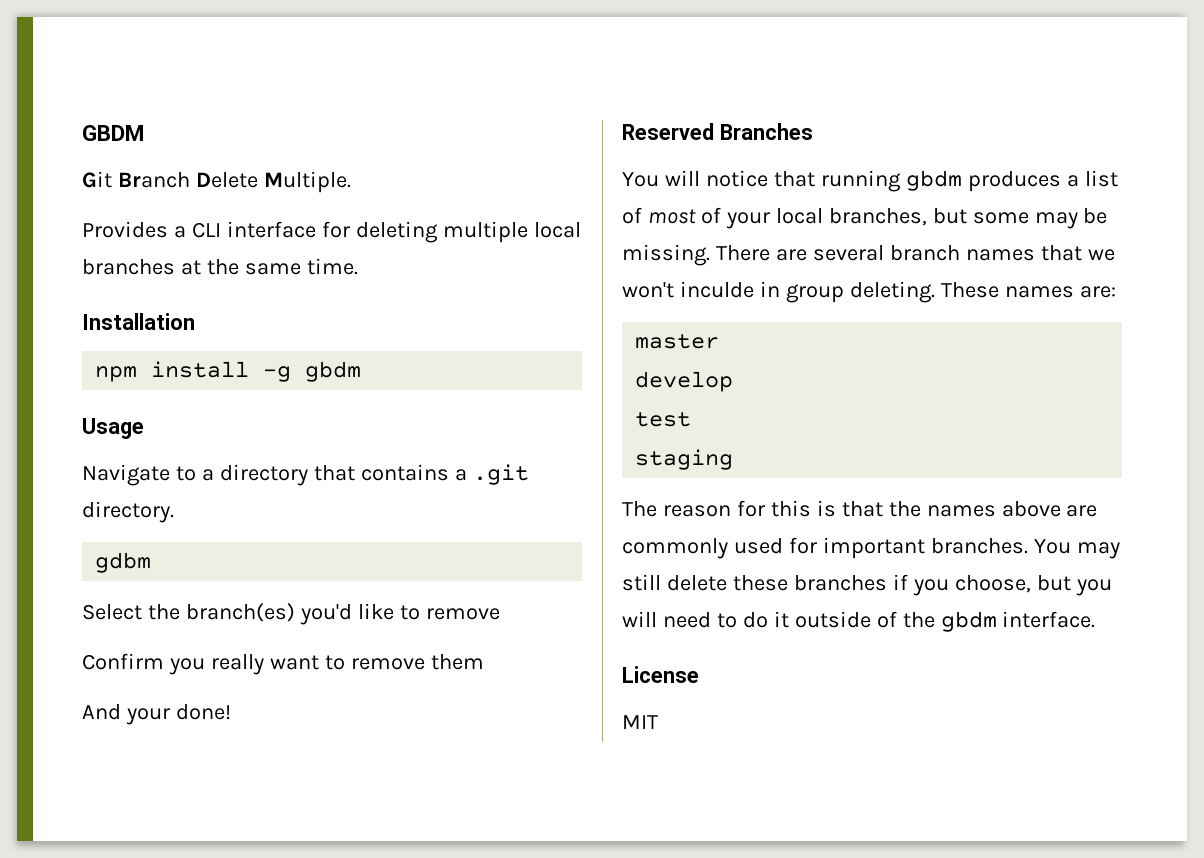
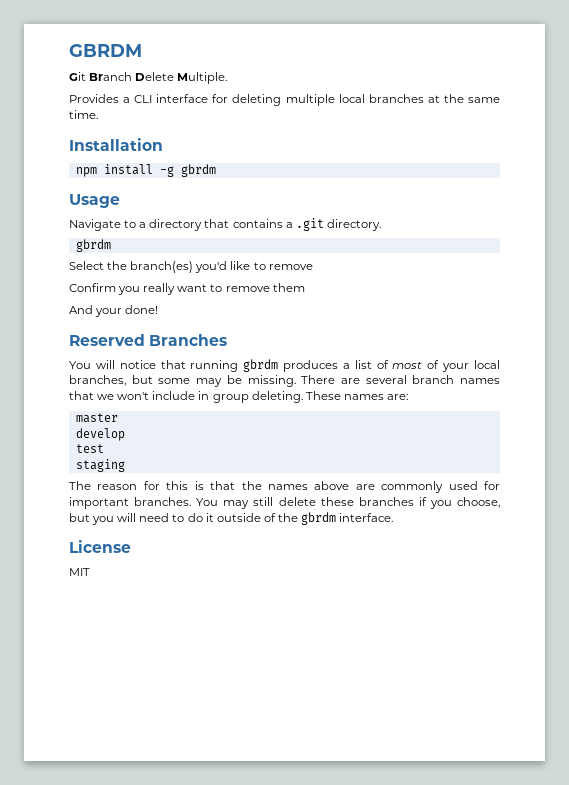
[82,125,144,141] GBDM -> [69,44,142,57] GBRDM
[305,361,362,382] gbdm -> [180,164,216,177] gbrdm
[95,552,152,573] gdbm -> [75,239,111,252] gbrdm
[905,170,962,191] gbdm -> [243,359,279,372] gbrdm
[679,281,754,298] inculde -> [152,391,196,400] include
[940,611,997,632] gbdm -> [301,512,337,525] gbrdm

